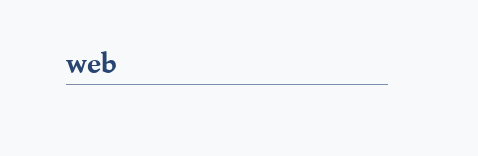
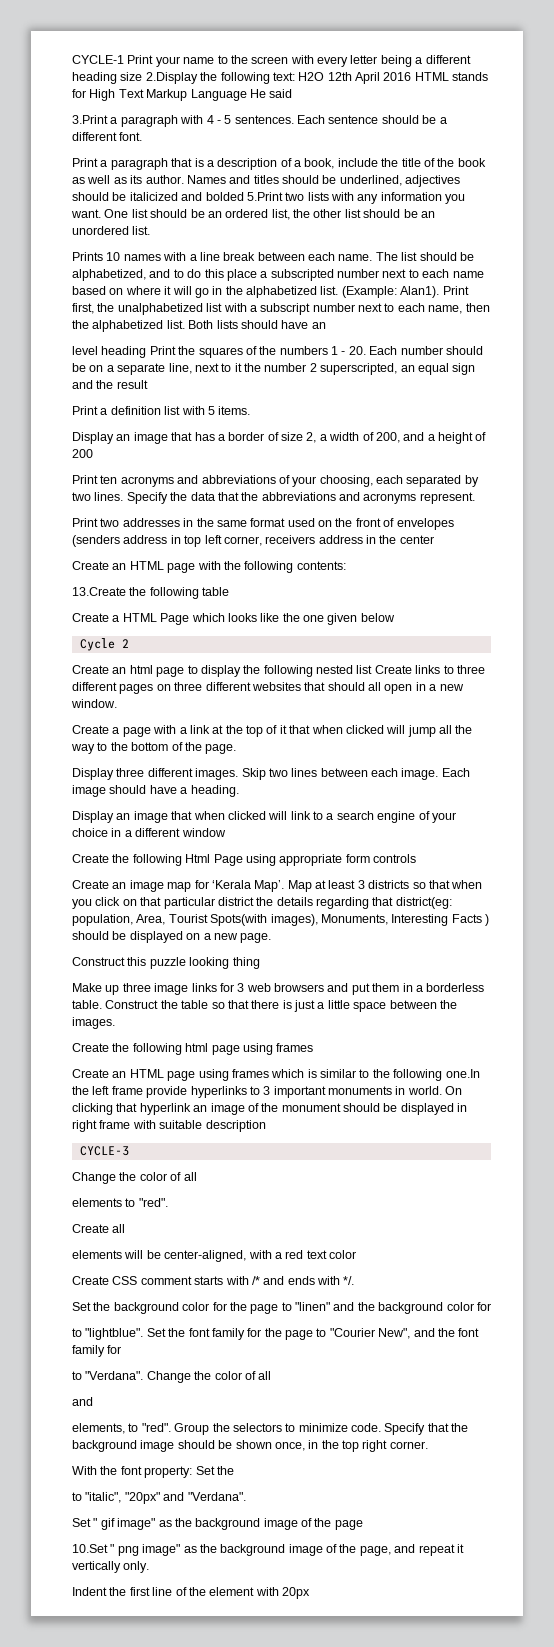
[66,51,117,73] web -> [72,55,471,67] [72,72,489,84] [72,89,293,101] [72,115,447,127] [72,132,143,141] [72,158,486,170] [72,175,461,187] [72,192,466,204] [71,209,435,220] [72,226,151,235] [72,252,474,261] [72,269,484,281] [72,286,469,298] [72,303,490,315] [72,320,326,332] [72,346,483,358] [72,363,476,375] [72,380,148,389] [72,406,251,415] [72,432,487,444] [72,449,93,458] [72,475,479,487] [72,492,475,504] [72,518,454,530] [72,535,434,547] [72,561,346,573] [72,587,230,599] [72,613,395,625] [79,638,129,651] [72,665,485,677] [72,682,464,694] [71,699,117,708] [72,725,473,737] [71,742,237,754] [72,768,470,780] [72,785,239,797] [72,811,456,823] [72,828,226,837] [72,854,416,866] [72,880,483,892] [72,897,452,909] [72,914,489,926] [72,931,272,943] [72,957,260,969] [72,983,485,995] [72,1000,457,1012] [72,1017,115,1029] [72,1043,314,1055] [72,1069,480,1081] [72,1086,463,1098] [72,1103,468,1115] [72,1120,266,1132] [79,1146,129,1156] [72,1172,197,1184] [72,1198,168,1207] [72,1224,126,1233] [72,1250,356,1262] [72,1276,355,1285] [72,1302,491,1314] [72,1328,480,1340] [72,1345,122,1357] [72,1371,272,1383] [72,1397,93,1406] [72,1423,469,1435] [72,1440,428,1452] [72,1466,234,1478] [72,1492,246,1504] [72,1518,363,1530] [72,1544,464,1556] [72,1561,150,1573] [72,1587,310,1599] CYCLE-1 Print your name to the screen with every letter being a different heading size 2.Display the following text: H2O 12th April 2016 HTML stands for High Text Markup Language He said // 3.Print a paragraph with 4 - 5 sentences. Each sentence should be a different font. // Print a paragraph that is a description of a book, include the title of the book as well as its author. Names and titles should be underlined, adjectives should be italicized and bolded 5.Print two lists with any information you want. One list should be an ordered list, the other list should be an unordered list. // Prints 10 names with a line break between each name. The list should be alphabetized, and to do this place a subscripted number next to each name based on where it will go in the alphabetized list. (Example: Alan1). Print first, the unalphabetized list with a subscript number next to each name, then the alphabetized list. Both lists should have an // level heading Print the squares of the numbers 1 - 20. Each number should be on a separate line, next to it the number 2 superscripted, an equal sign and the result // Print a definition list with 5 items. // Display an image that has a border of size 2, a width of 200, and a height of 200 // Print ten acronyms and abbreviations of your choosing, each separated by two lines. Specify the data that the abbreviations and acronyms represent. // Print two addresses in the same format used on the front of envelopes (senders address in top left corner, receivers address in the center // Create an HTML page with the following contents: // 13.Create the following table // Create a HTML Page which looks like the one given below // Cycle 2 // Create an html page to display the following nested list Create links to three different pages on three different websites that should all open in a new window. // Create a page with a link at the top of it that when clicked will jump all the way to the bottom of the page. // Display three different images. Skip two lines between each image. Each image should have a heading. // Display an image that when clicked will link to a search engine of your choice in a different window // Create the following Html Page using appropriate form controls // Create an image map for ‘Kerala Map’. Map at least 3 districts so that when you click on that particular district the details regarding that district(eg: population, Area, Tourist Spots(with images), Monuments, Interesting Facts ) should be displayed on a new page. // Construct this puzzle looking thing // Make up three image links for 3 web browsers and put them in a borderless table. Construct the table so that there is just a little space between the images. // Create the following html page using frames // Create an HTML page using frames which is similar to the following one.In the left frame provide hyperlinks to 3 important monuments in world. On clicking that hyperlink an image of the monument should be displayed in right frame with suitable description // CYCLE-3 // Change the color of all // elements to "red". // Create all // elements will be center-aligned, with a red text color // Create CSS comment starts with /* and ends with */. // Set the background color for the page to "linen" and the background color for // to "lightblue". Set the font family for the page to "Courier New", and the font family for // to "Verdana". Change the color of all // and // elements, to "red". Group the selectors to minimize code. Specify that the background image should be shown once, in the top right corner. // With the font property: Set the // to "italic", "20px" and "Verdana". // Set " gif image" as the background image of the page // 10.Set " png image" as the background image of the page, and repeat it vertically only. // Indent the first line of the element with 20px

